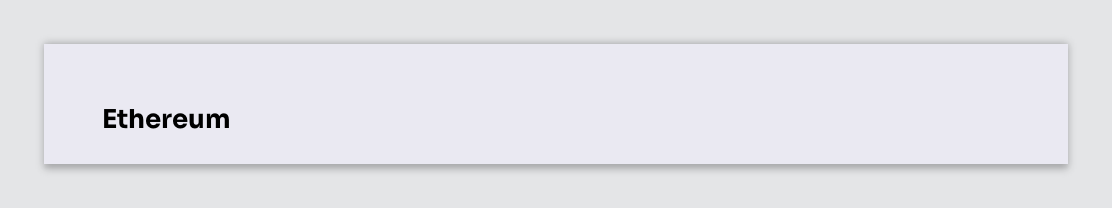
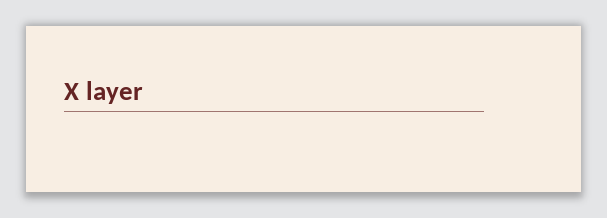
[102,109,231,129] Ethereum -> [64,81,144,104] X layer

